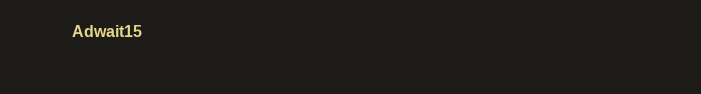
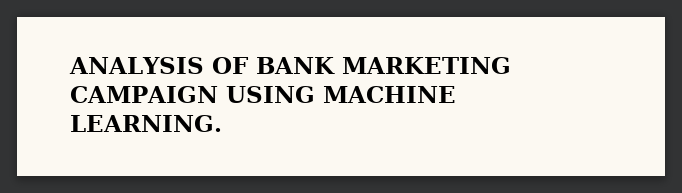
[72,25,142,37] Adwait15 -> [69,57,511,74] [70,86,456,103] [70,115,222,132] ANALYSIS OF BANK MARKETING CAMPAIGN USING MACHINE LEARNING.

